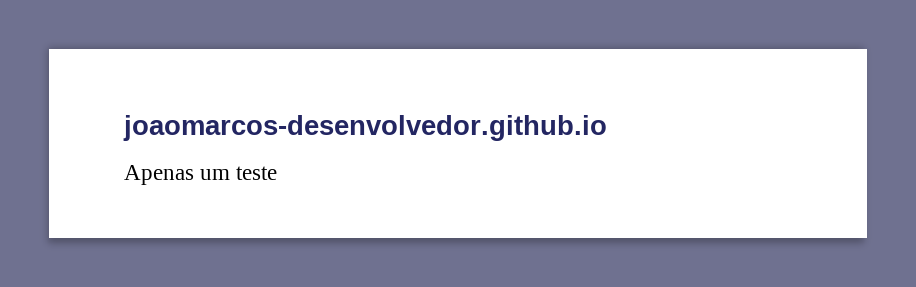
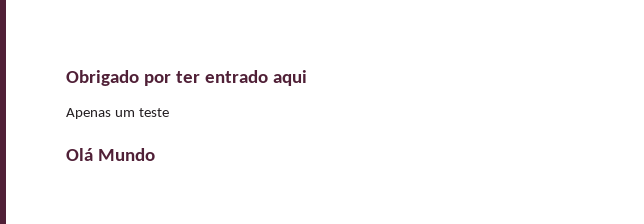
[123,115,607,141] joaomarcos-desenvolvedor.github.io -> [66,70,307,86] Obrigado por ter entrado aqui
(278, 173) none -> [66,148,155,161] // Olá Mundo

